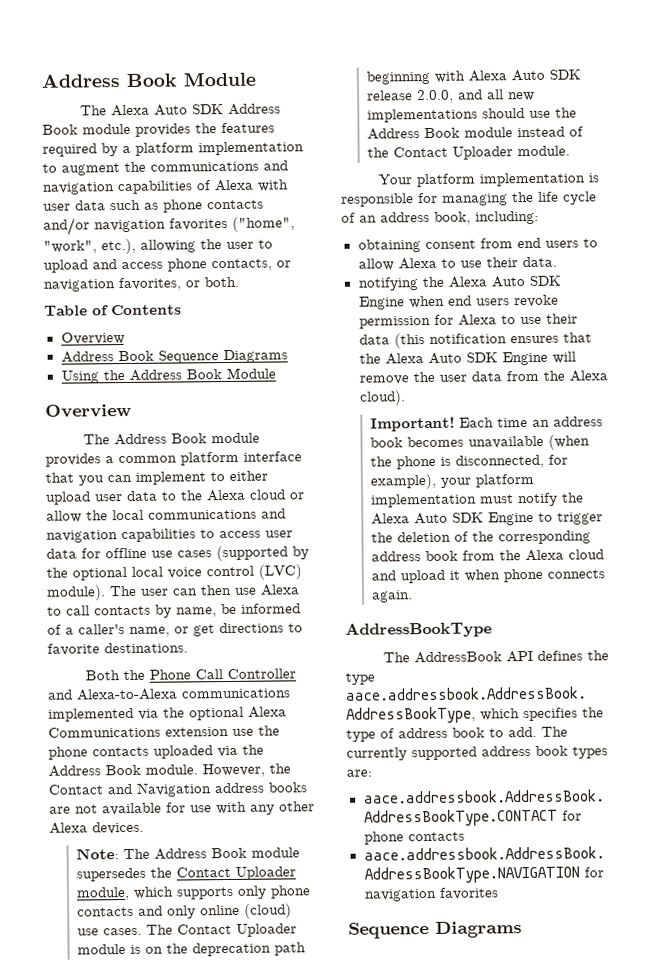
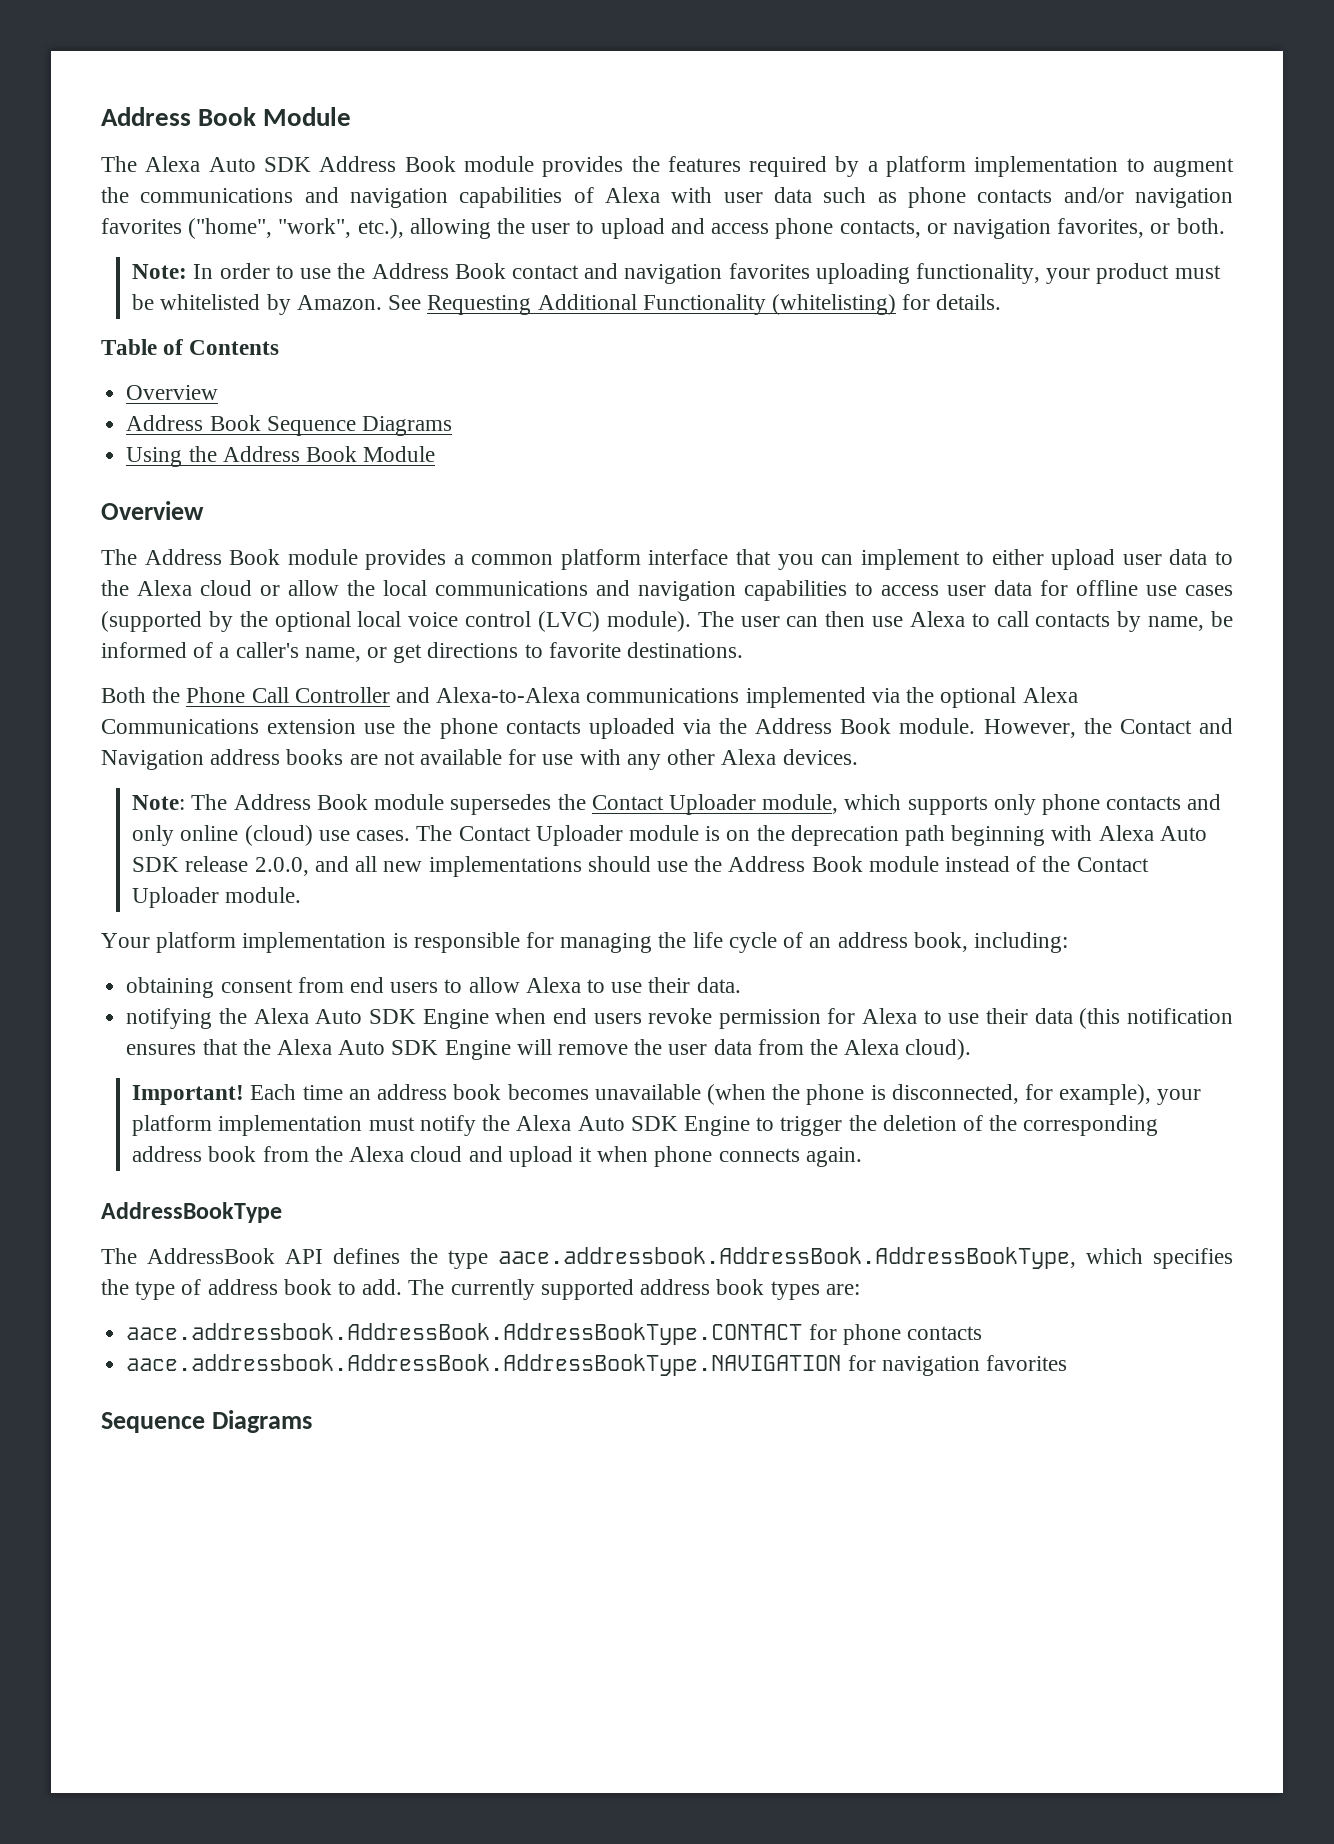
(239, 282) none -> [132,263,1221,284] [132,294,1002,315] // Note: In order to use the Address Book contact and navigation favorites uploading functionality, your product must be whitelisted by Amazon. See Requesting Additional Functionality (whitelisting) for details.

